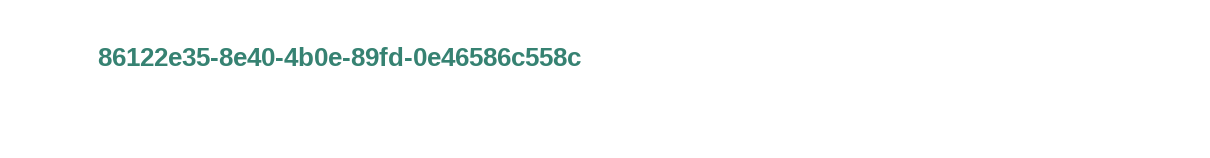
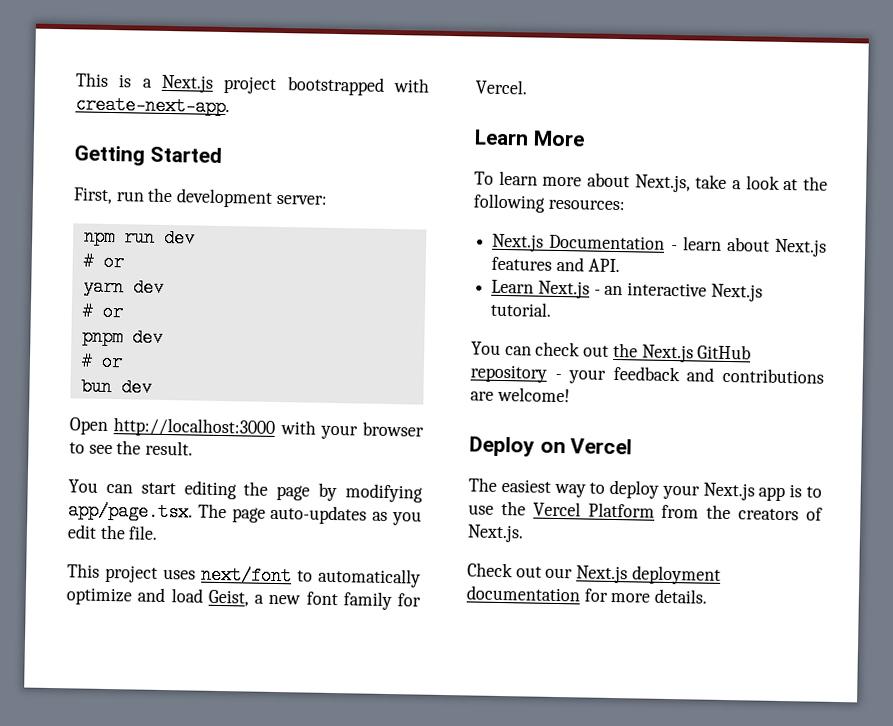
[98,47,581,66] 86122e35-8e40-4b0e-89fd-0e46586c558c -> [75,72,430,96] [75,95,230,117] [74,145,222,166] [73,187,327,208] [83,227,195,248] [82,252,124,272] [82,277,164,297] [81,302,124,322] [81,327,163,347] [80,352,123,372] [80,377,152,397] [69,417,424,440] [69,440,194,456] [68,479,423,503] [68,501,423,526] [67,524,159,540] [67,563,421,588] [66,587,421,611] [475,79,528,95] [474,129,585,147] [474,170,828,193] [473,193,625,213] [492,233,827,257] [491,256,620,273] [491,279,763,302] [490,301,553,317] [471,341,752,363] [470,364,824,384] [470,386,570,403] [469,436,633,457] [468,477,822,502] [468,500,823,521] [467,524,524,543] [467,562,721,585] [466,585,709,604] This is a Next.js project bootstrapped with create-next-app. // Getting Started // First, run the development server: // npm run dev // # or // yarn dev // # or // pnpm dev // # or // bun dev // Open http://localhost:3000 with your browser to see the result. // You can start editing the page by modifying app/page.tsx. The page auto-updates as you edit the file. // This project uses next/font to automatically optimize and load Geist, a new font family for Vercel. // Learn More // To learn more about Next.js, take a look at the following resources: // Next.js Documentation - learn about Next.js features and API. // Learn Next.js - an interactive Next.js tutorial. // You can check out the Next.js GitHub repository - your feedback and contributions are welcome! // Deploy on Vercel // The easiest way to deploy your Next.js app is to use the Vercel Platform from the creators of Next.js. // Check out our Next.js deployment documentation for more details.

